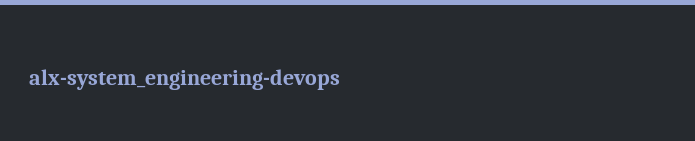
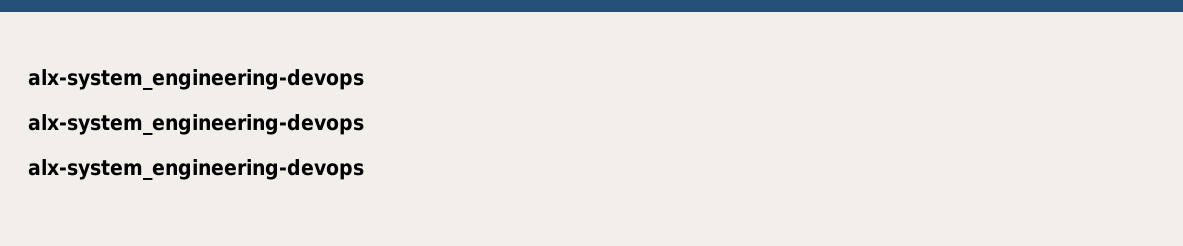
[29,69,340,90] alx-system_engineering-devops -> [28,69,364,90] [28,114,364,135] [28,159,364,180] alx-system_engineering-devops // alx-system_engineering-devops // alx-system_engineering-devops

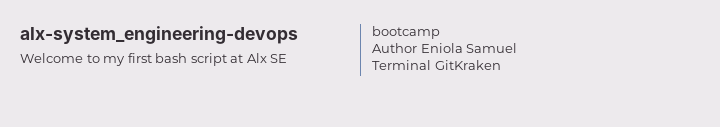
[28,69,364,90] [28,114,364,135] [28,159,364,180] alx-system_engineering-devops // alx-system_engineering-devops // alx-system_engineering-devops -> [20,26,298,44] [20,53,288,66] [372,26,440,39] [372,43,518,53] [372,60,501,70] alx-system_engineering-devops // Welcome to my first bash script at Alx SE bootcamp // Author Eniola Samuel // Terminal GitKraken

